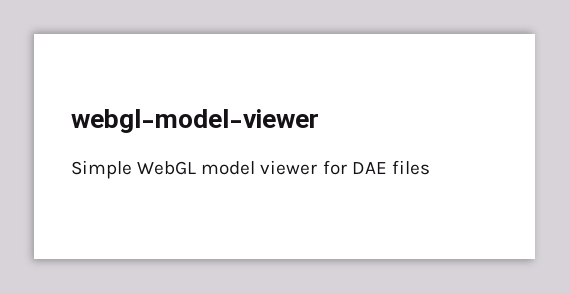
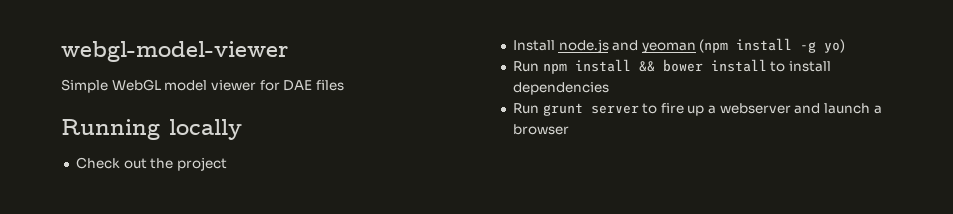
(430, 167) none -> [61,119,242,140] [75,157,227,171] [512,38,846,53] [512,59,831,74] [512,82,609,95] [512,103,882,116] [512,124,569,135] // Running locally // Check out the project // Install node.js and yeoman (npm install -g yo) // Run npm install && bower install to install dependencies // Run grunt server to fire up a webserver and launch a browser

